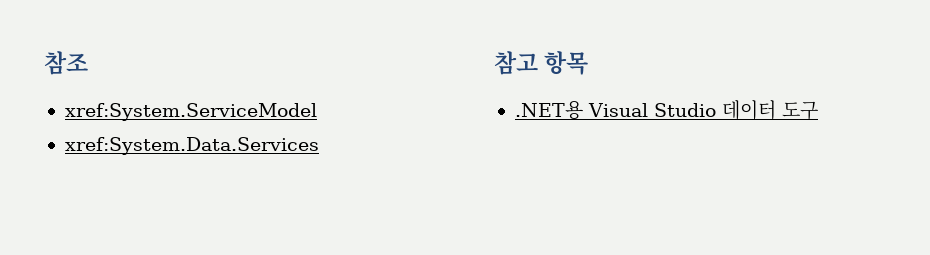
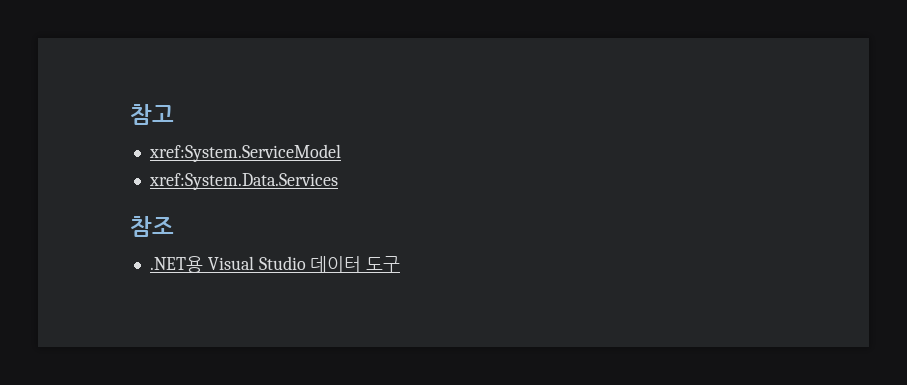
[44,51,88,75] 참조 -> [130,104,174,125] 참고
[494,51,589,75] 참고 항목 -> [130,216,174,237] 참조

